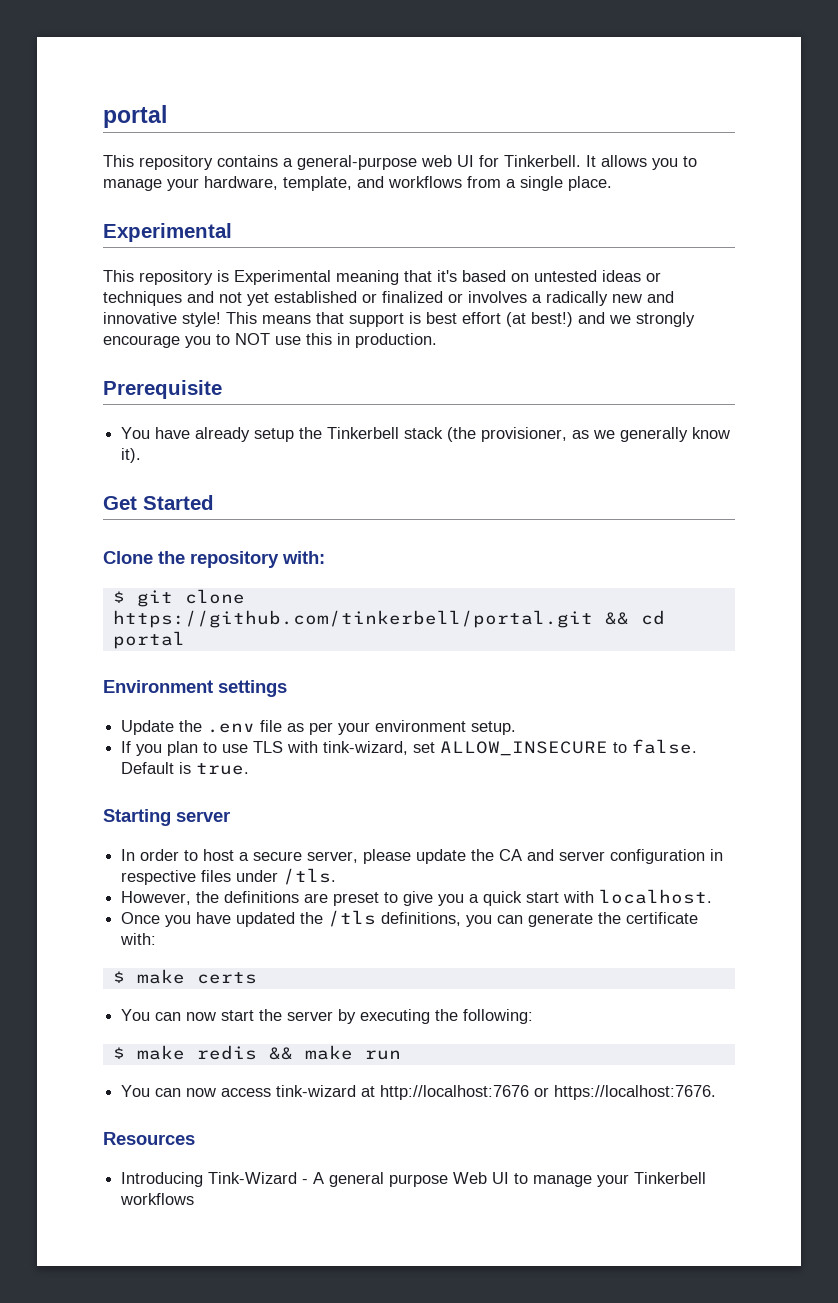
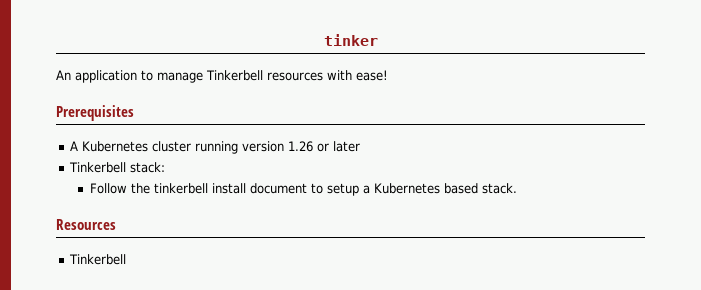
[103,105,167,128] [103,155,697,170] [103,176,612,191] [103,223,232,242] [103,270,661,285] [103,291,674,306] [103,312,695,327] [103,333,437,348] [103,380,222,399] [121,427,731,442] [121,448,142,463] [103,495,214,510] [103,551,325,568] [112,589,245,607] [112,610,665,628] [112,631,185,649] [103,680,287,697] [121,720,517,735] [121,739,698,756] [121,762,250,775] [103,809,230,826] [121,849,724,864] [121,868,337,885] [121,889,713,906] [121,910,699,927] [120,933,157,945] [112,969,257,984] [121,1009,534,1024] [112,1045,401,1060] [121,1085,717,1100] [103,1132,195,1145] [121,1172,707,1187] [120,1193,195,1205] portal // This repository contains a general-purpose web UI for Tinkerbell. It allows you to manage your hardware, template, and workflows from a single place. // Experimental // This repository is Experimental meaning that it's based on untested ideas or techniques and not yet established or finalized or involves a radically new and innovative style! This means that support is best effort (at best!) and we strongly encourage you to NOT use this in production. // Prerequisite // You have already setup the Tinkerbell stack (the provisioner, as we generally know it). // Get Started // Clone the repository with: // $ git clone https://github.com/tinkerbell/portal.git && cd portal // Environment settings // Update the .env file as per your environment setup. // If you plan to use TLS with tink-wizard, set ALLOW_INSECURE to false. Default is true. // Starting server // In order to host a secure server, please update the CA and server configuration in respective files under /tls. // However, the definitions are preset to give you a quick start with localhost. // Once you have updated the /tls definitions, you can generate the certificate with: // $ make certs // You can now start the server by executing the following: // $ make redis && make run // You can now access tink-wizard at http://localhost:7676 or https://localhost:7676. // Resources // Introducing Tink-Wizard - A general purpose Web UI to manage your Tinkerbell workflows -> [323,34,378,46] [56,70,388,83] [56,105,134,121] [70,141,361,154] [69,162,166,173] [89,183,517,196] [56,219,116,230] [69,254,127,265] tinker // An application to manage Tinkerbell resources with ease! // Prerequisites // A Kubernetes cluster running version 1.26 or later // Tinkerbell stack: // Follow the tinkerbell install document to setup a Kubernetes based stack. // Resources // Tinkerbell

